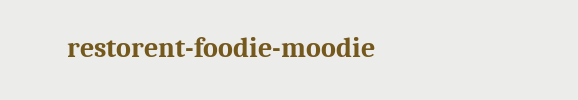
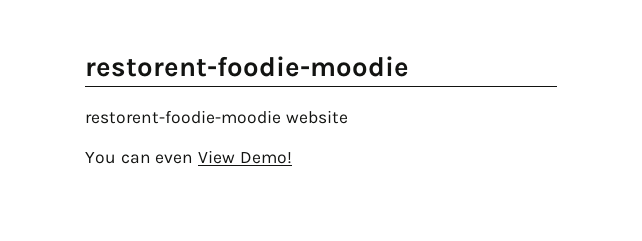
[67,37,375,57] restorent-foodie-moodie -> [85,56,409,77] [85,110,348,124] [85,150,292,164] restorent-foodie-moodie // restorent-foodie-moodie website // You can even View Demo!

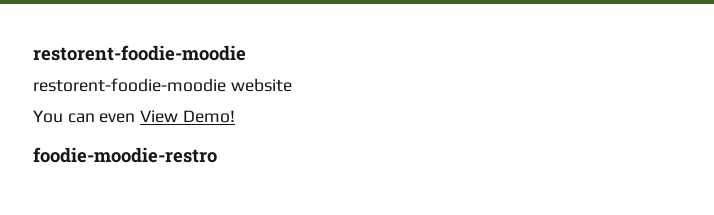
(292, 158) none -> [33,147,217,163] // foodie-moodie-restro

